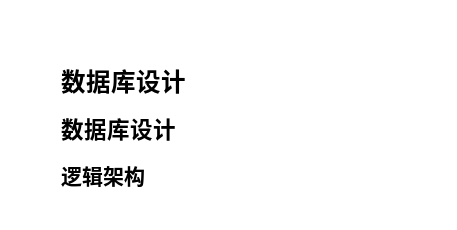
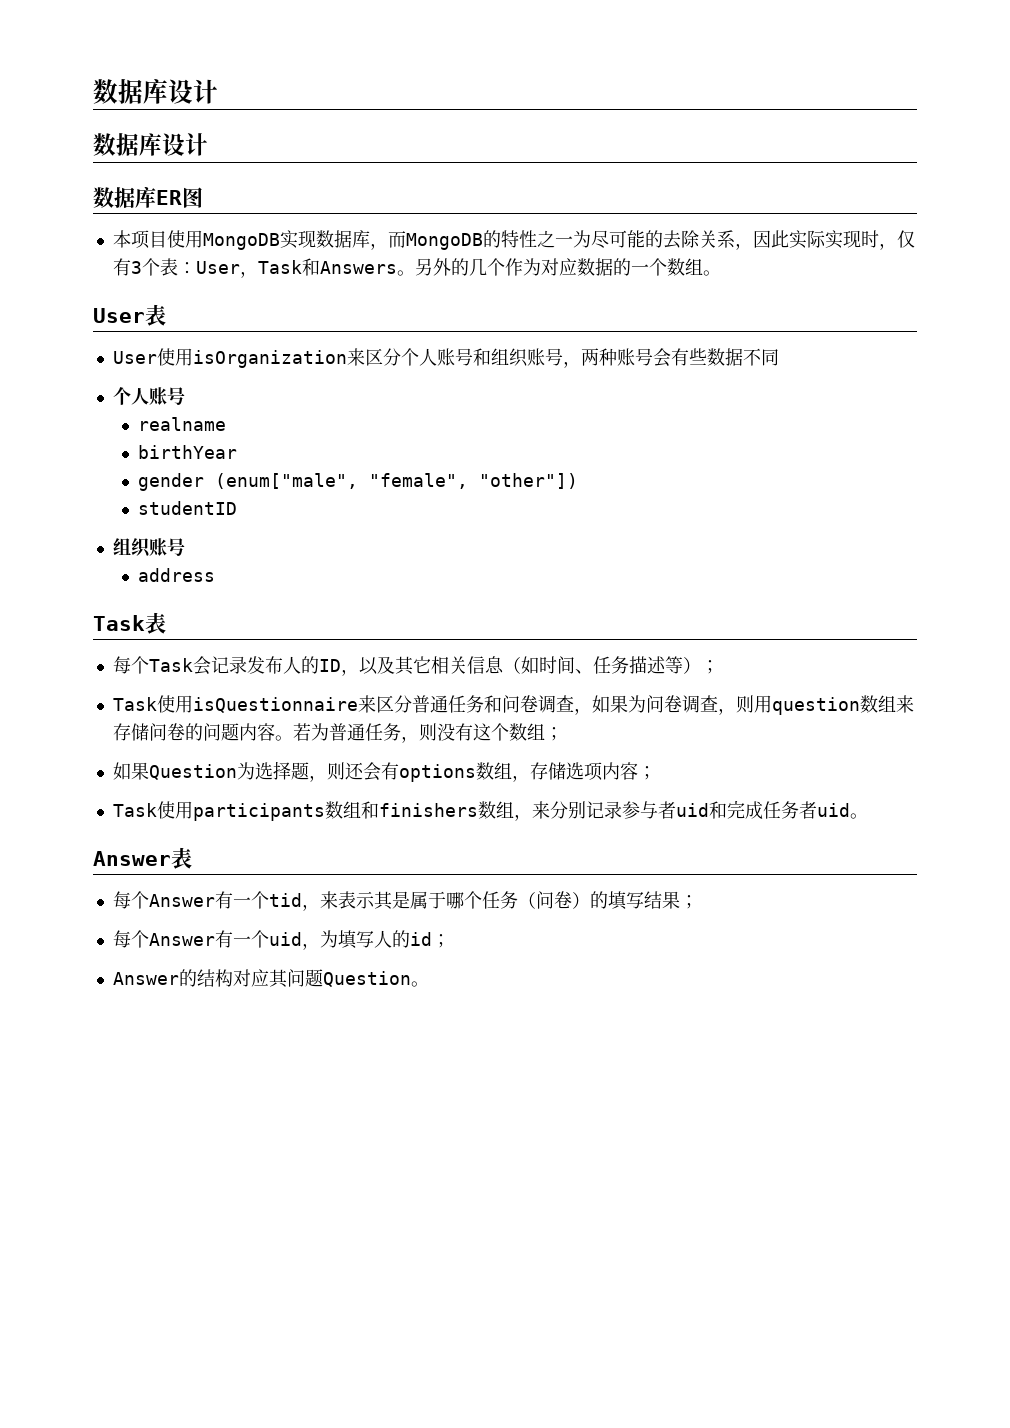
[61,166,145,188] 逻辑架构 -> [93,186,203,208] [112,230,915,250] [112,258,721,278] [93,304,166,326] [112,348,779,368] [112,387,185,405] [138,417,227,431] [138,445,238,459] [138,473,579,491] [138,501,238,515] [112,538,185,558] [138,568,216,582] [93,612,166,634] [112,656,719,676] [112,695,914,715] [112,723,563,743] [112,761,656,782] [112,800,868,821] [93,847,192,869] [112,891,698,911] [112,930,450,950] [112,969,429,988] 数据库ER图 // 本项目使用MongoDB实现数据库，而MongoDB的特性之一为尽可能的去除关系，因此实际实现时，仅有3个表：User，Task和Answers。另外的几个作为对应数据的一个数组。 // User表 // User使用isOrganization来区分个人账号和组织账号，两种账号会有些数据不同 // 个人账号 // realname // birthYear // gender (enum["male", "female", "other"]) // studentID // 组织账号 // address // Task表 // 每个Task会记录发布人的ID，以及其它相关信息（如时间、任务描述等）； // Task使用isQuestionnaire来区分普通任务和问卷调查，如果为问卷调查，则用question数组来存储问卷的问题内容。若为普通任务，则没有这个数组； // 如果Question为选择题，则还会有options数组，存储选项内容； // Task使用participants数组和finishers数组，来分别记录参与者uid和完成任务者uid。 // Answer表 // 每个Answer有一个tid，来表示其是属于哪个任务（问卷）的填写结果； // 每个Answer有一个uid，为填写人的id； // Answer的结构对应其问题Question。

